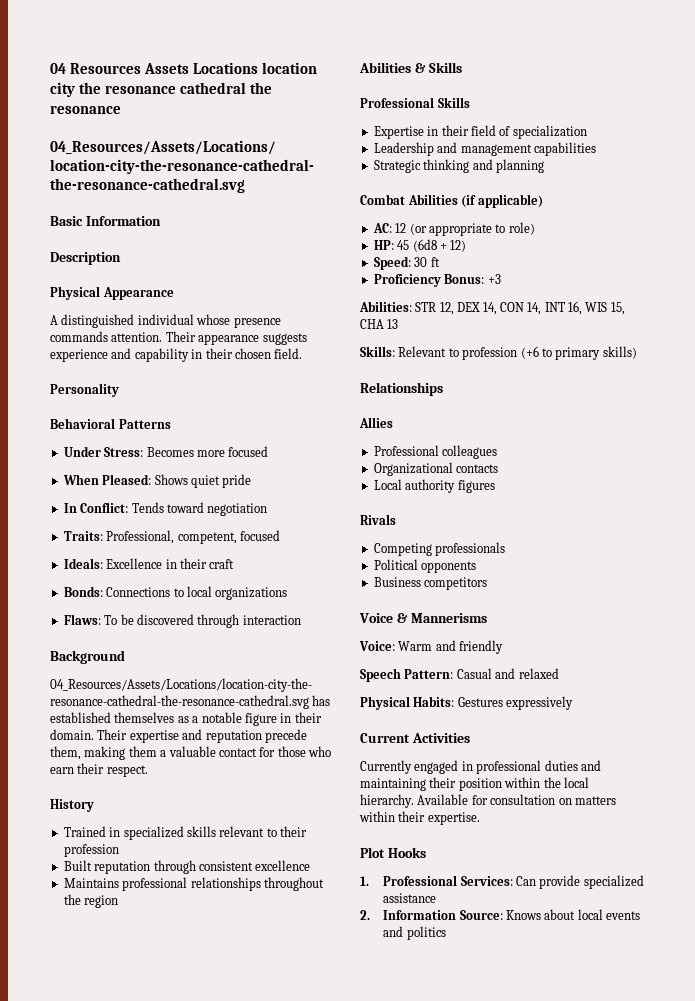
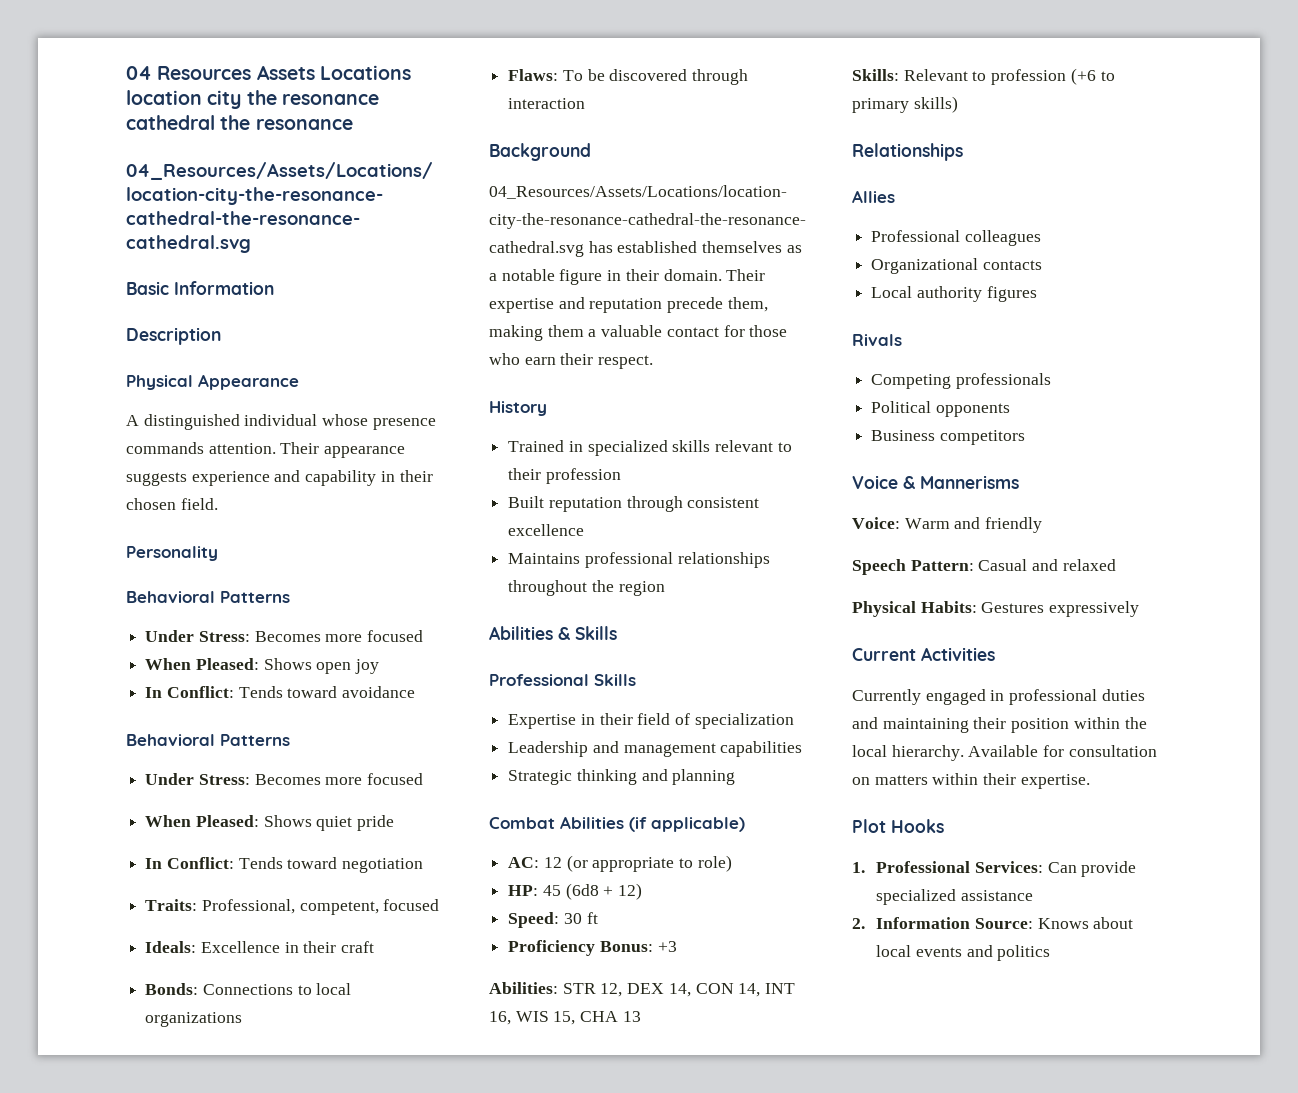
(269, 451) none -> [145,658,380,674] [145,686,416,698] [126,734,290,746] [145,773,424,785] // When Pleased: Shows open joy // In Conflict: Tends toward avoidance // Behavioral Patterns // Under Stress: Becomes more focused

